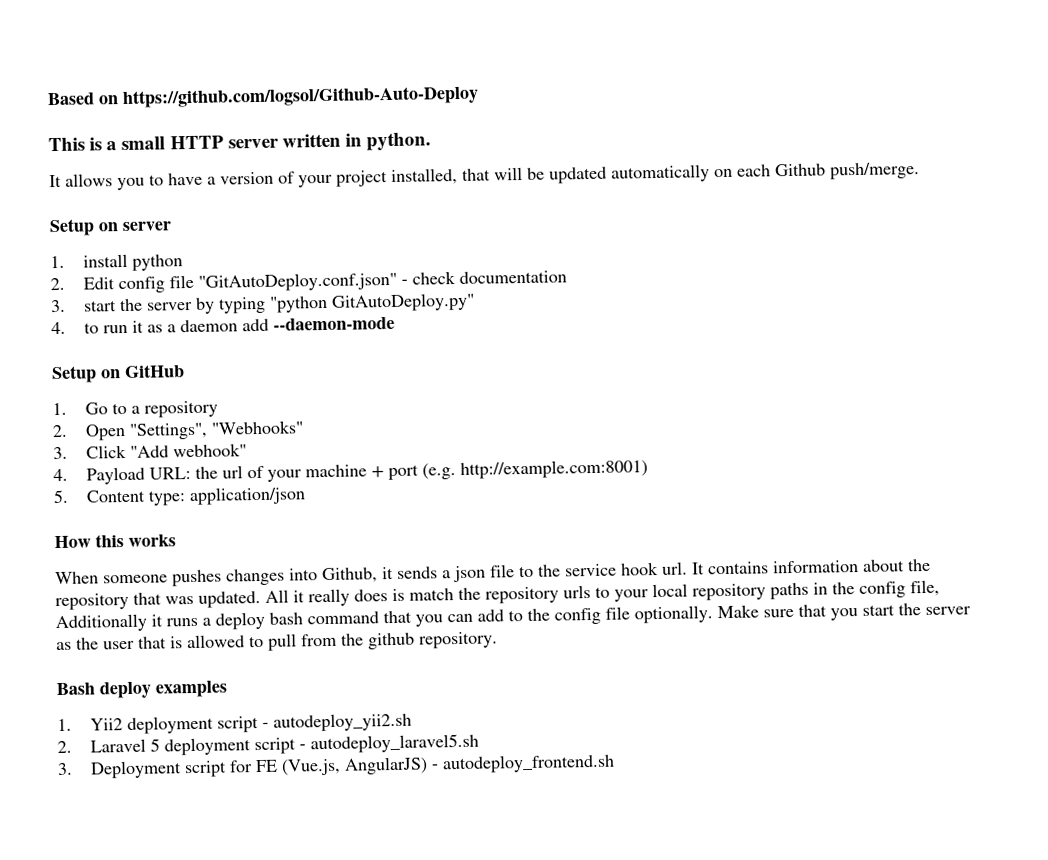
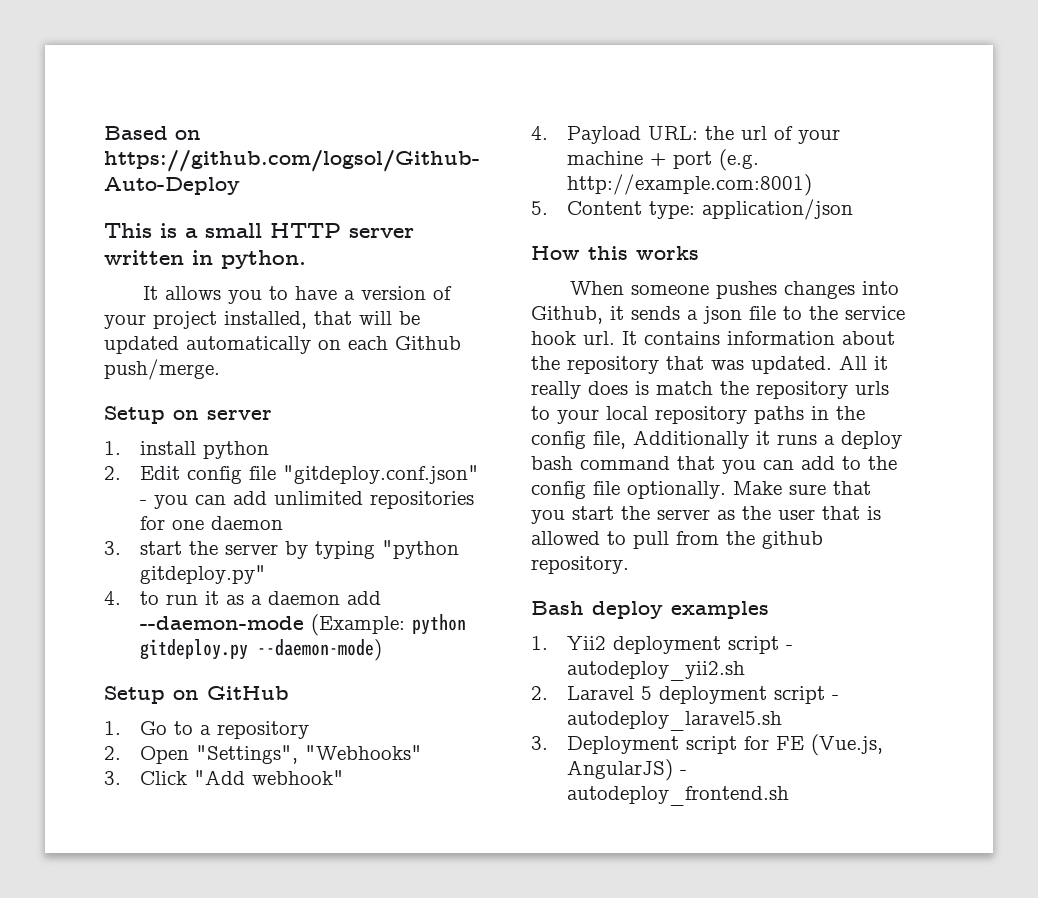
[197,270,567,292] "GitAutoDeploy.conf.json" - check documentation -> [282,465,479,484] [139,491,474,509] [139,516,283,530] "gitdeploy.conf.json" - you can add unlimited repositories for one daemon
[330,292,475,312] GitAutoDeploy.py" -> [139,565,266,584] gitdeploy.py"
(395, 323) none -> [310,614,466,636] [139,639,382,661] (Example: python gitdeploy.py --daemon-mode)

